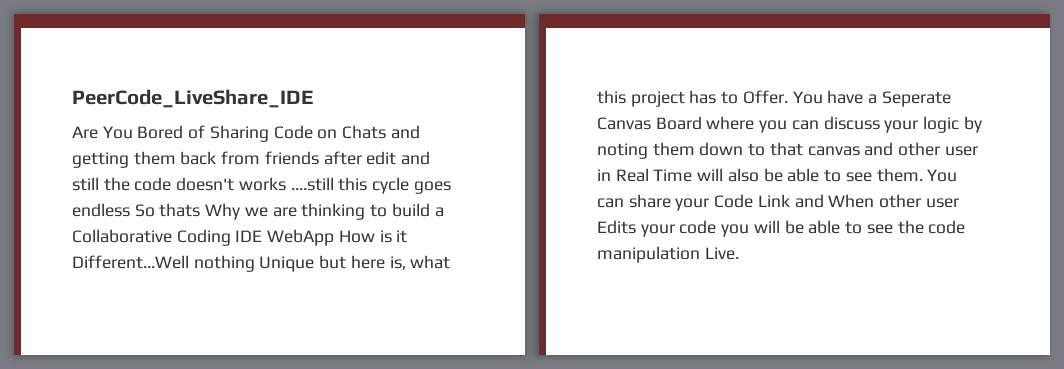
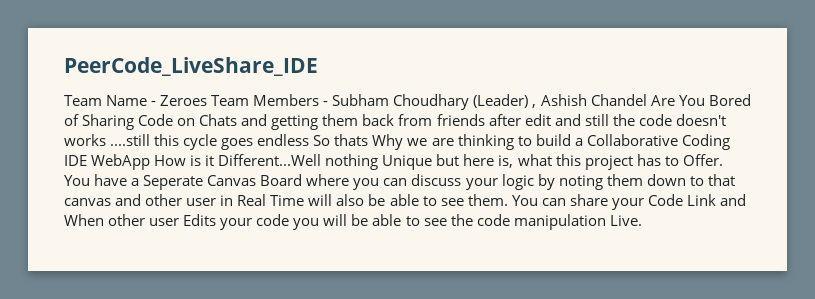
(314, 98) none -> [64,94,647,110] Team Name - Zeroes Team Members - Subham Choudhary (Leader) , Ashish Chandel

